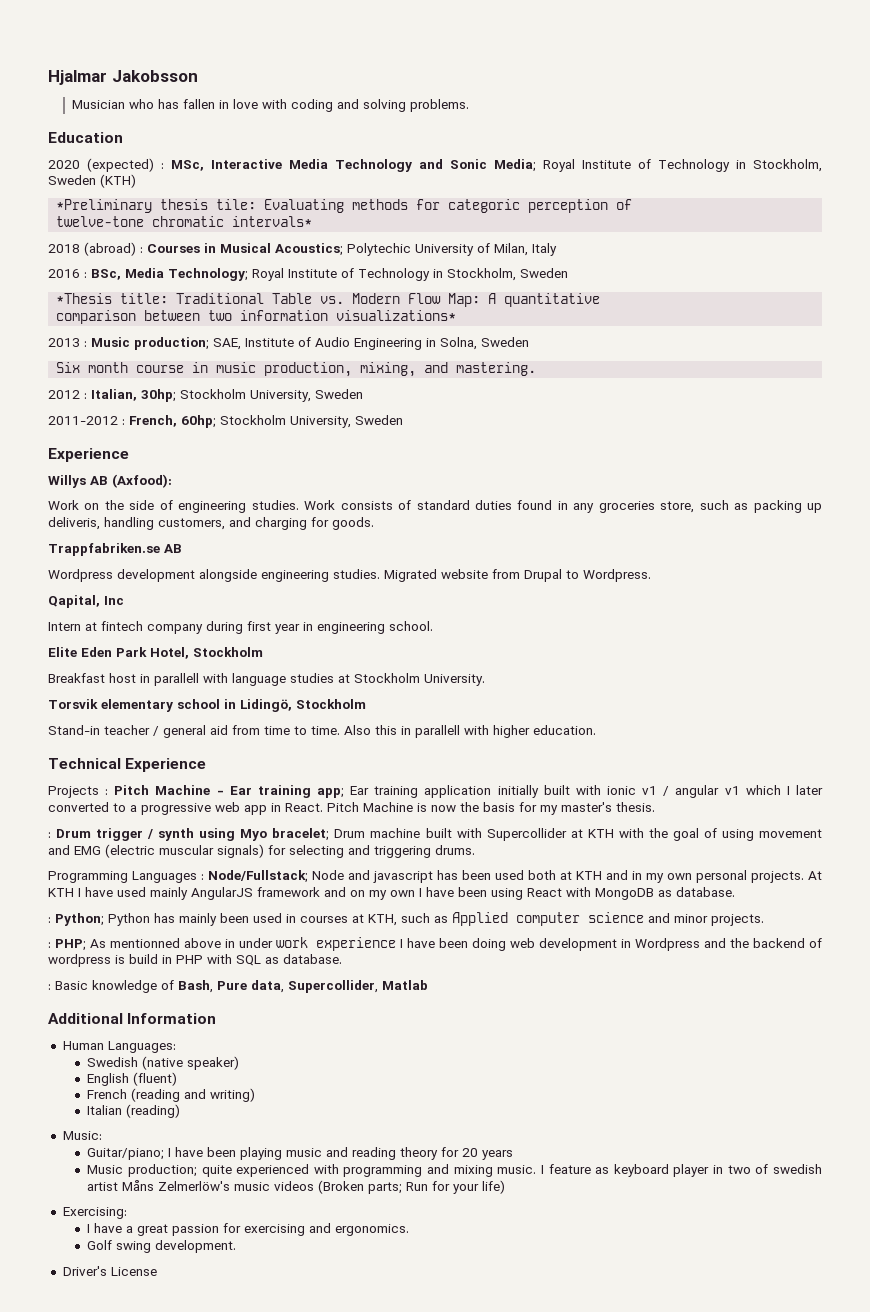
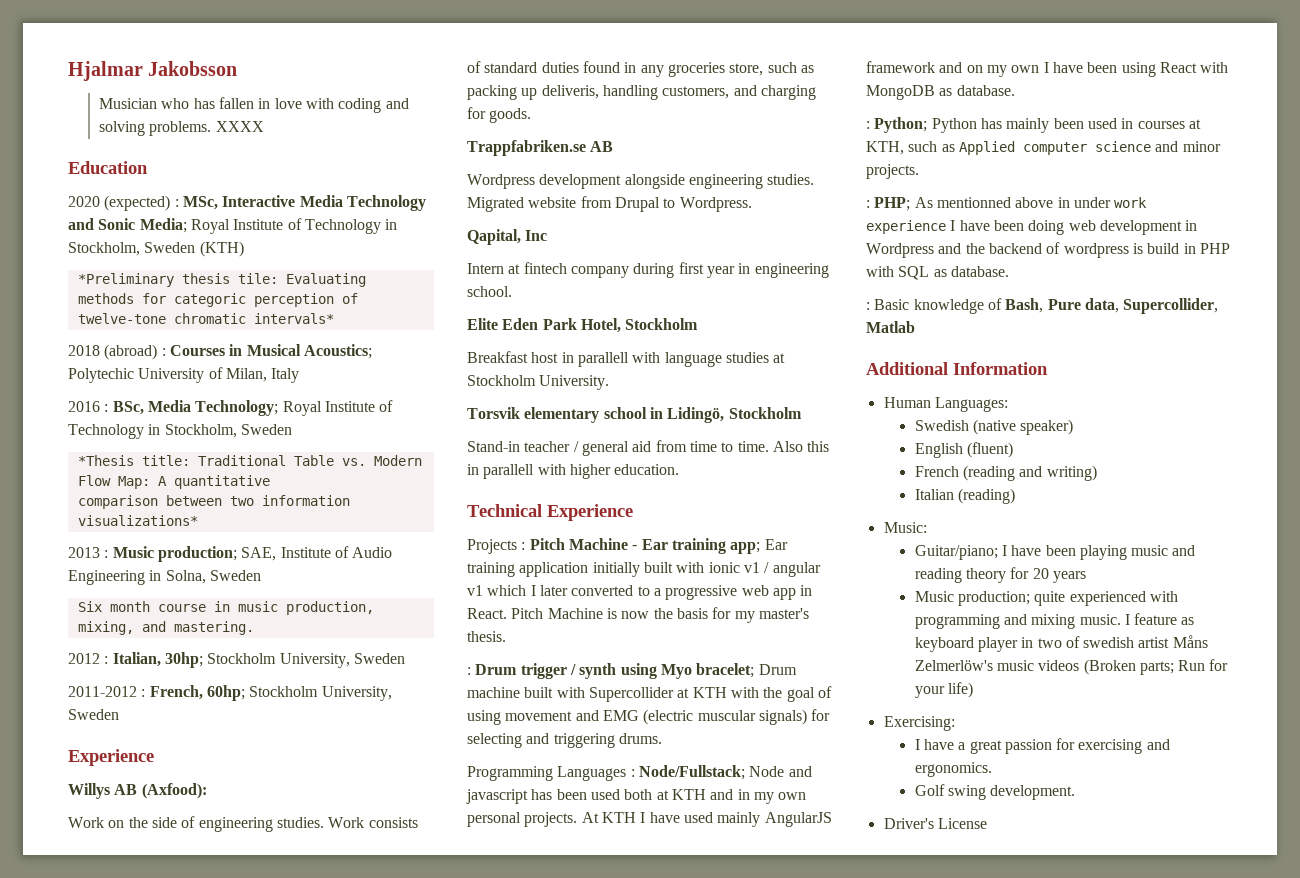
(470, 105) none -> [215,121,264,132] XXXX

